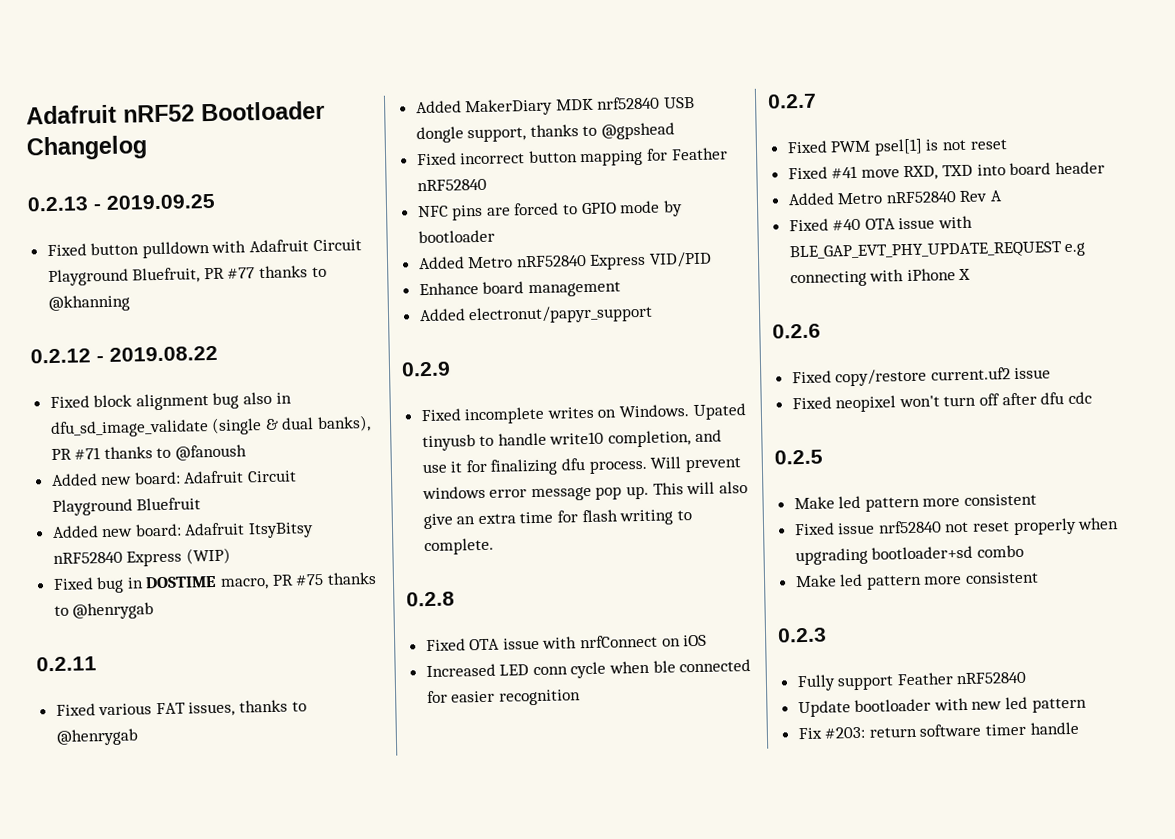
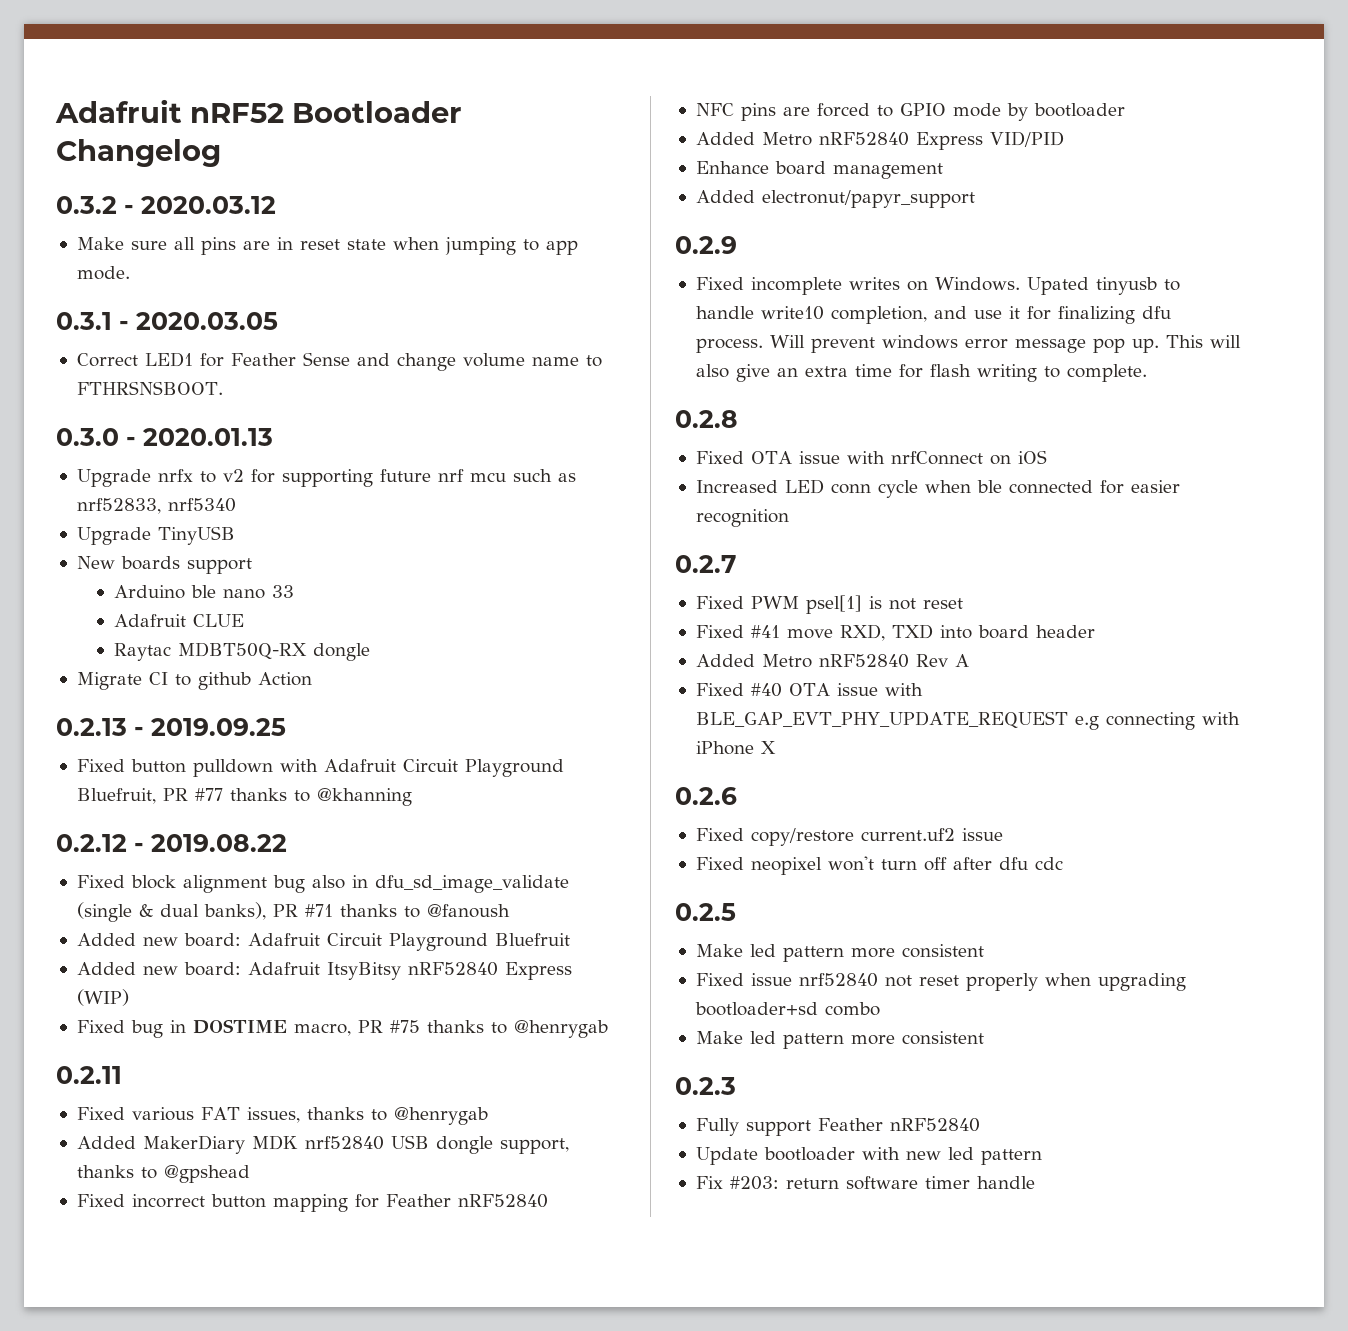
(148, 148) none -> [56,196,276,214] [76,237,578,255] [76,266,130,280] [56,312,278,330] [76,352,602,371] [76,381,223,395] [56,428,273,446] [76,469,576,487] [76,498,236,514] [76,526,235,545] [76,556,252,574] [114,585,295,599] [114,614,245,627] [114,642,371,661] [76,672,312,690] // 0.3.2 - 2020.03.12 // Make sure all pins are in reset state when jumping to app mode. // 0.3.1 - 2020.03.05 // Correct LED1 for Feather Sense and change volume name to FTHRSNSBOOT. // 0.3.0 - 2020.01.13 // Upgrade nrfx to v2 for supporting future nrf mcu such as nrf52833, nrf5340 // Upgrade TinyUSB // New boards support // Arduino ble nano 33 // Adafruit CLUE // Raytac MDBT50Q-RX dongle // Migrate CI to github Action

